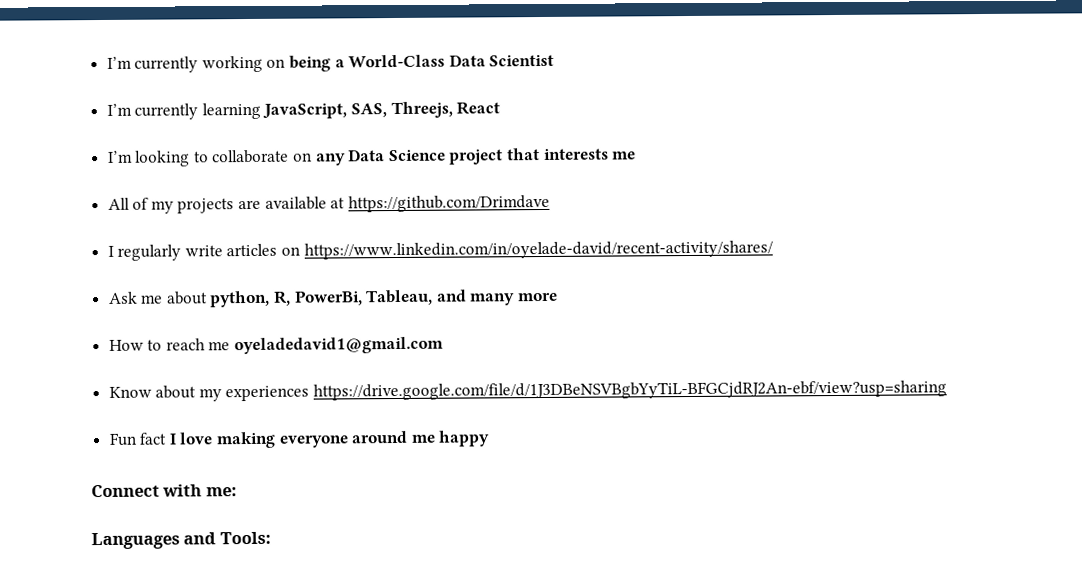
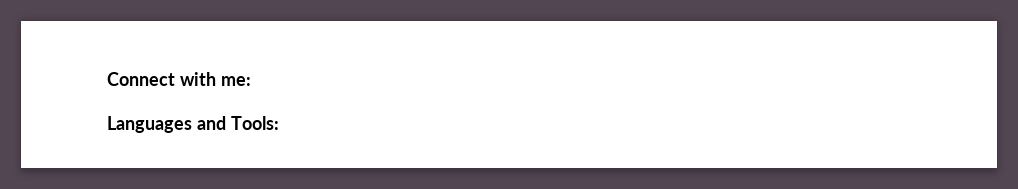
[106,54,555,73] [106,101,501,120] [107,148,637,167] [107,194,550,214] [107,240,773,261] [107,289,559,308] [108,336,445,355] [108,380,948,402] [108,430,491,449] I’m currently working on being a World-Class Data Scientist // I’m currently learning JavaScript, SAS, Threejs, React // I’m looking to collaborate on any Data Science project that interests me // All of my projects are available at https://github.com/Drimdave // I regularly write articles on https://www.linkedin.com/in/oyelade-david/recent-activity/shares/ // Ask me about python, R, PowerBi, Tableau, and many more // How to reach me oyeladedavid1@gmail.com // Know about my experiences https://drive.google.com/file/d/1J3DBeNSVBgbYyTiL-BFGCjdRJ2An-ebf/view?usp=sharing // Fun fact I love making everyone around me happy // -> (107, 79) none

